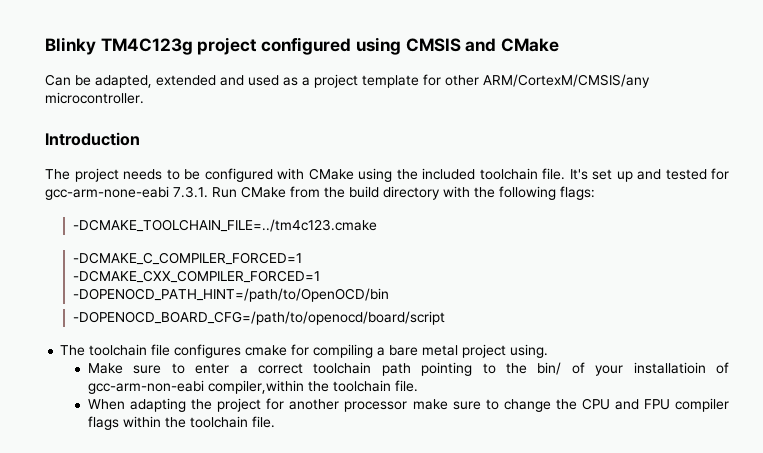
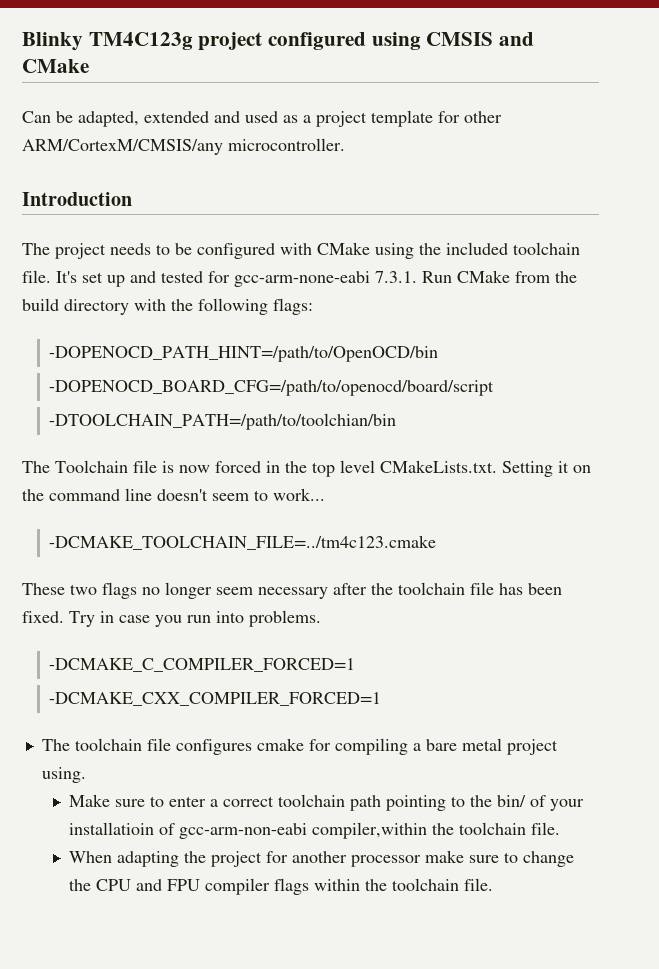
[72,219,377,232] -DCMAKE_TOOLCHAIN_FILE=../tm4c123.cmake -> [49,346,439,362] [49,380,495,396] [49,413,397,430] [22,460,591,477] [22,488,325,501] [49,535,437,550] [22,582,562,599] [22,610,321,627] -DOPENOCD_PATH_HINT=/path/to/OpenOCD/bin // -DOPENOCD_BOARD_CFG=/path/to/openocd/board/script // -DTOOLCHAIN_PATH=/path/to/toolchian/bin // The Toolchain file is now forced in the top level CMakeLists.txt. Setting it on the command line doesn't seem to work... // -DCMAKE_TOOLCHAIN_FILE=../tm4c123.cmake // These two flags no longer seem necessary after the toolchain file has been fixed. Try in case you run into problems.
[72,288,389,302] [72,311,445,325] // -DOPENOCD_PATH_HINT=/path/to/OpenOCD/bin // -DOPENOCD_BOARD_CFG=/path/to/openocd/board/script -> (382, 699) none

